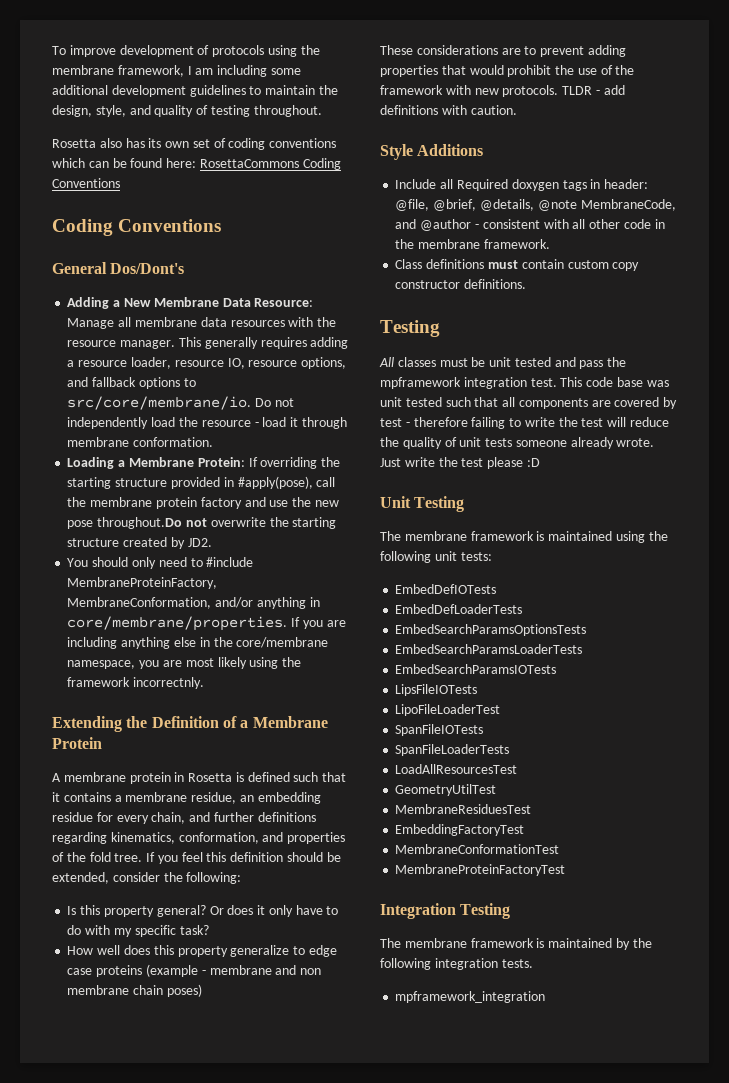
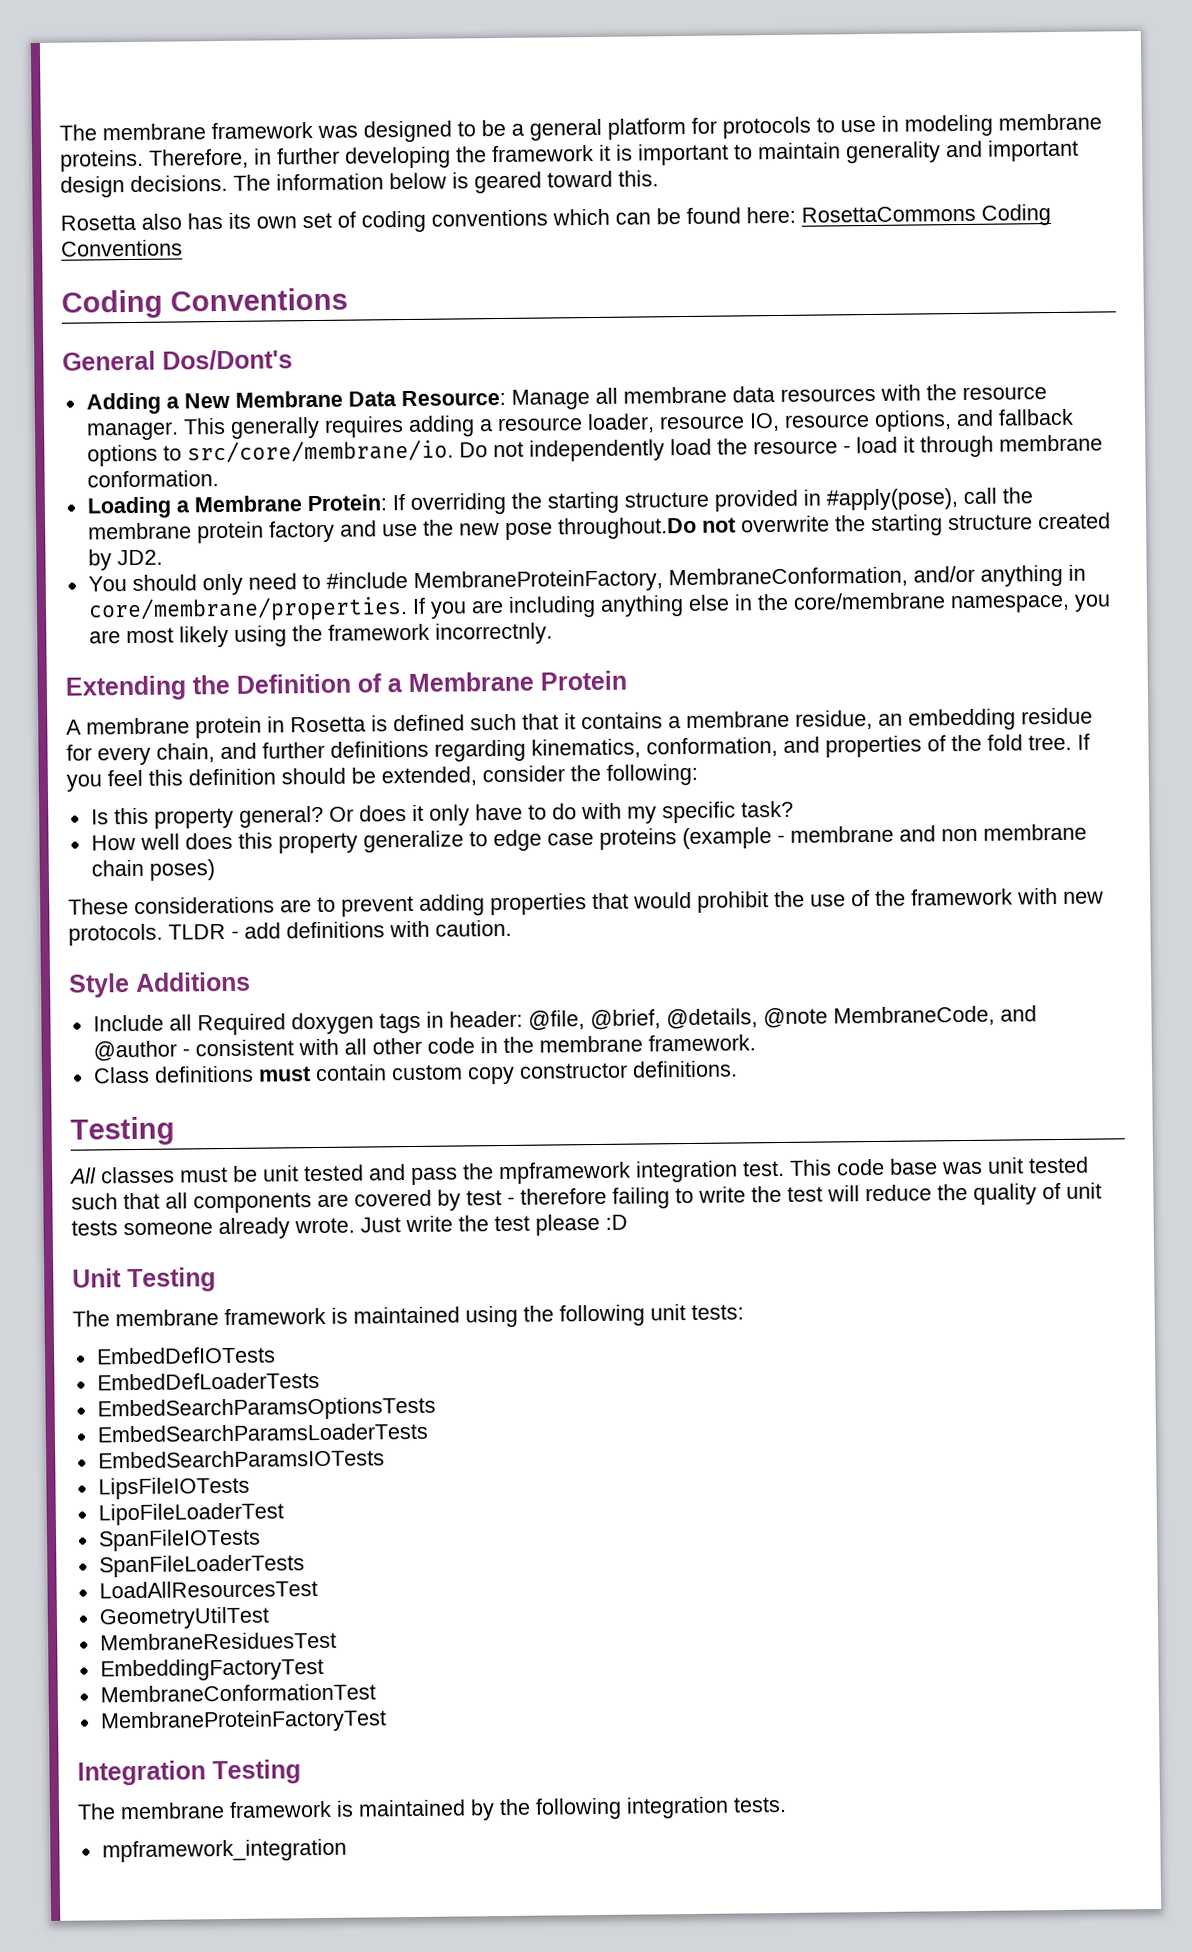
[52,45,320,57] [52,65,301,77] [52,85,338,97] [52,105,322,117] To improve development of protocols using the membrane framework, I am including some additional development guidelines to maintain the design, style, and quality of testing throughout. -> [59,113,1102,143] [60,139,1079,172] [60,170,659,198] The membrane framework was designed to be a general platform for protocols to use in modeling membrane proteins. Therefore, in further developing the framework it is important to maintain generality and important design decisions. The information below is geared toward this.

